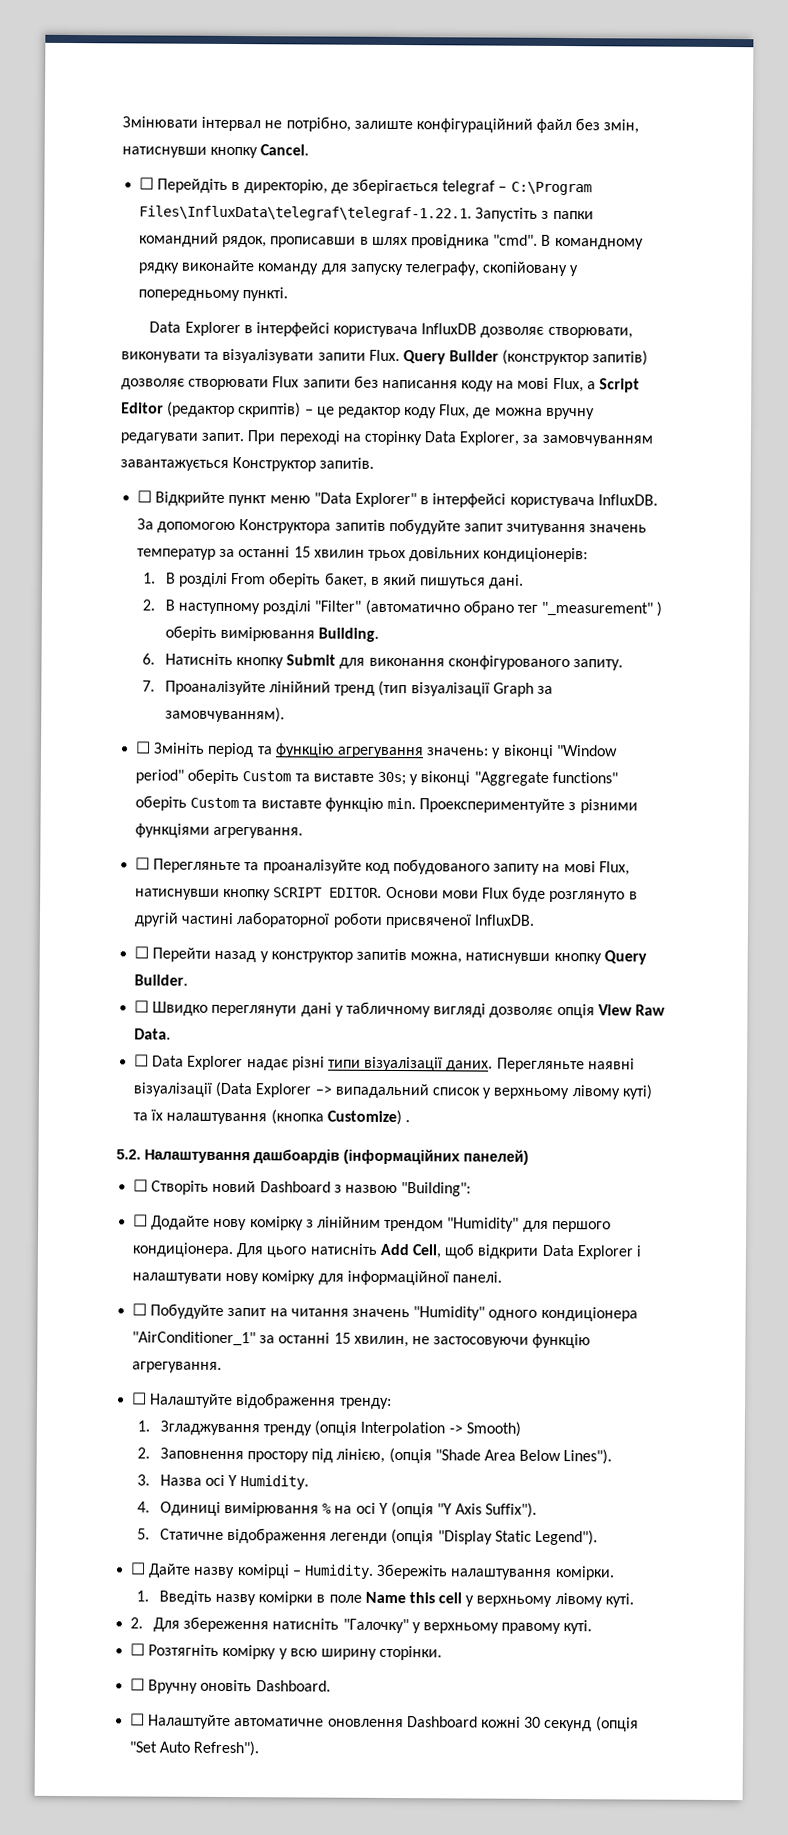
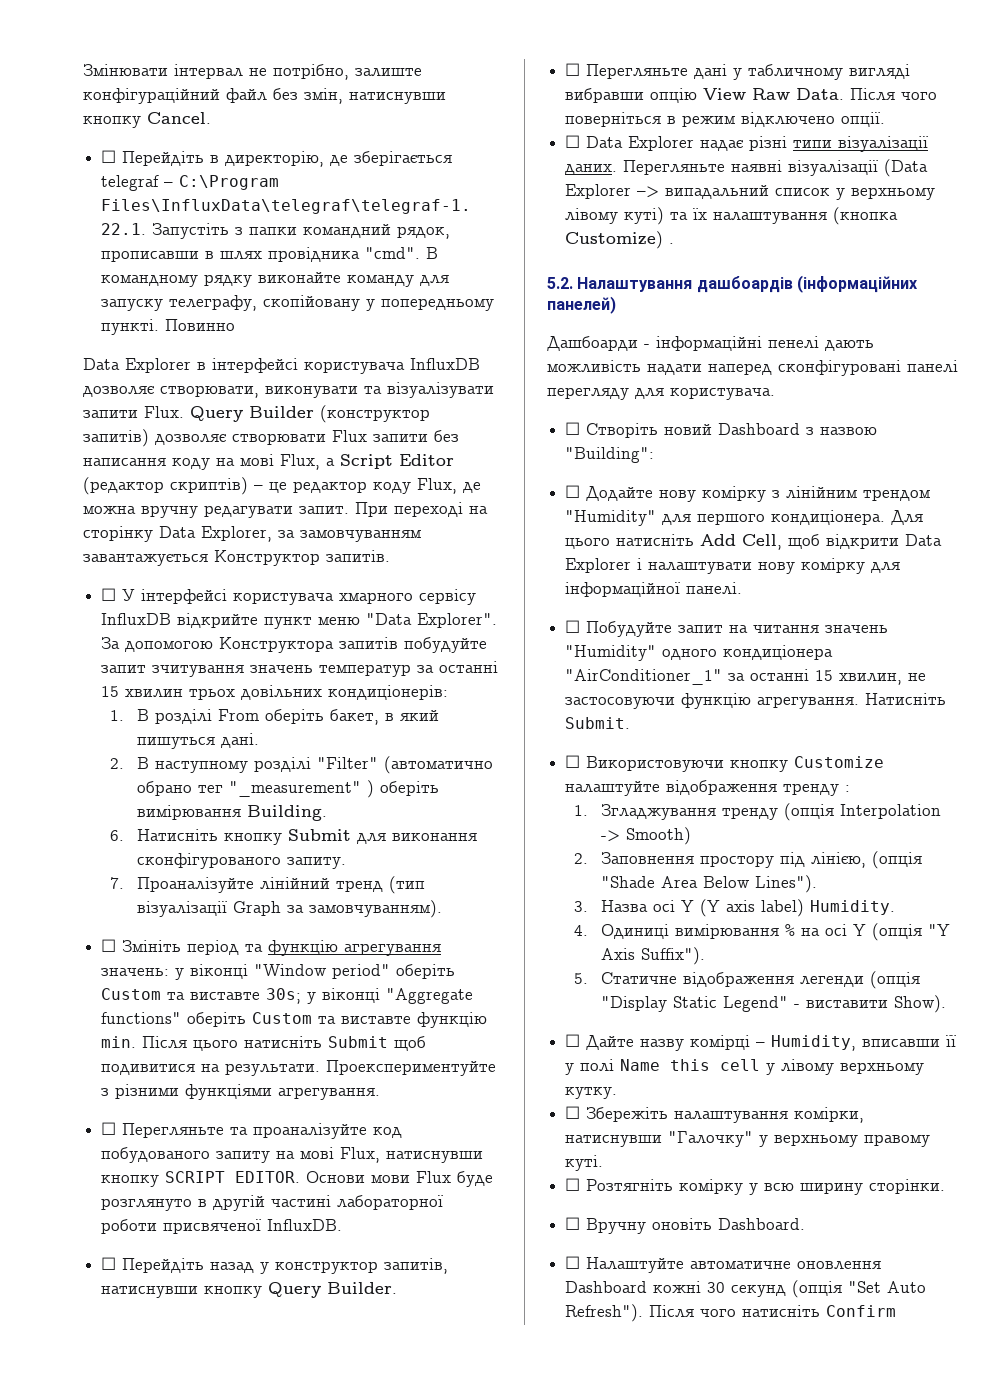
(289, 294) none -> [165,319,236,331] Повинно
[155,491,658,509] Відкрийте пункт меню "Data Explorer" в інтерфейсі користувача InfluxDB. -> [122,589,477,605] [101,613,498,629] У інтерфейсі користувача хмарного сервісу InfluxDB відкрийте пункт меню "Data Explorer".
(416, 803) none -> [142,1036,427,1051] [101,1063,321,1076] Після цього натисніть Submit щоб подивитися на результати.
[152,947,212,962] Перейти -> [122,1258,205,1273] Перейдіть
[355,948,463,964] запитів можна, -> [384,1258,449,1274] запитів,
[152,1001,298,1017] Швидко переглянути -> [586,64,689,79] Перегляньте
[489,1003,595,1019] дозволяє опція -> [565,88,698,103] вибравши опцію
(172, 1034) none -> [850,88,938,101] [565,112,886,127] Після чого поверніться в режим відключено опції.
(529, 1157) none -> [547,336,874,351] [547,360,958,376] [547,387,775,400] // Дашбоарди - інформаційні пенелі дають можливість надати наперед сконфігуровані панелі перегляду для користувача.
[132,1392,392,1409] // ☐ Налаштуйте відображення тренду: -> [865,693,947,705] [565,717,631,729] [565,755,885,772] [565,780,851,796] Натисніть Submit. // ☐ Використовуючи кнопку Customize налаштуйте відображення тренду :
(238, 1480) none -> [700,899,805,917] (Y axis label)
[534,1529,598,1546] Legend"). -> [723,995,947,1013] Legend" - виставити Show).
[303,1563,615,1581] [135,1590,634,1608] [130,1616,340,1633] Humidity. Збережіть налаштування комірки. // 1. Введіть назву комірки в поле Name this cell у верхньому лівому куті. // 2. Для збереження натисніть -> [771,1035,958,1051] [565,1059,925,1075] [565,1087,618,1099] [565,1106,865,1123] [565,1135,663,1147] Humidity, вписавши її у полі Name this cell у лівому верхньому кутку. // ☐ Збережіть налаштування комірки, натиснувши
(260, 1748) none -> [649,1305,897,1318] Після чого натисніть Confirm

